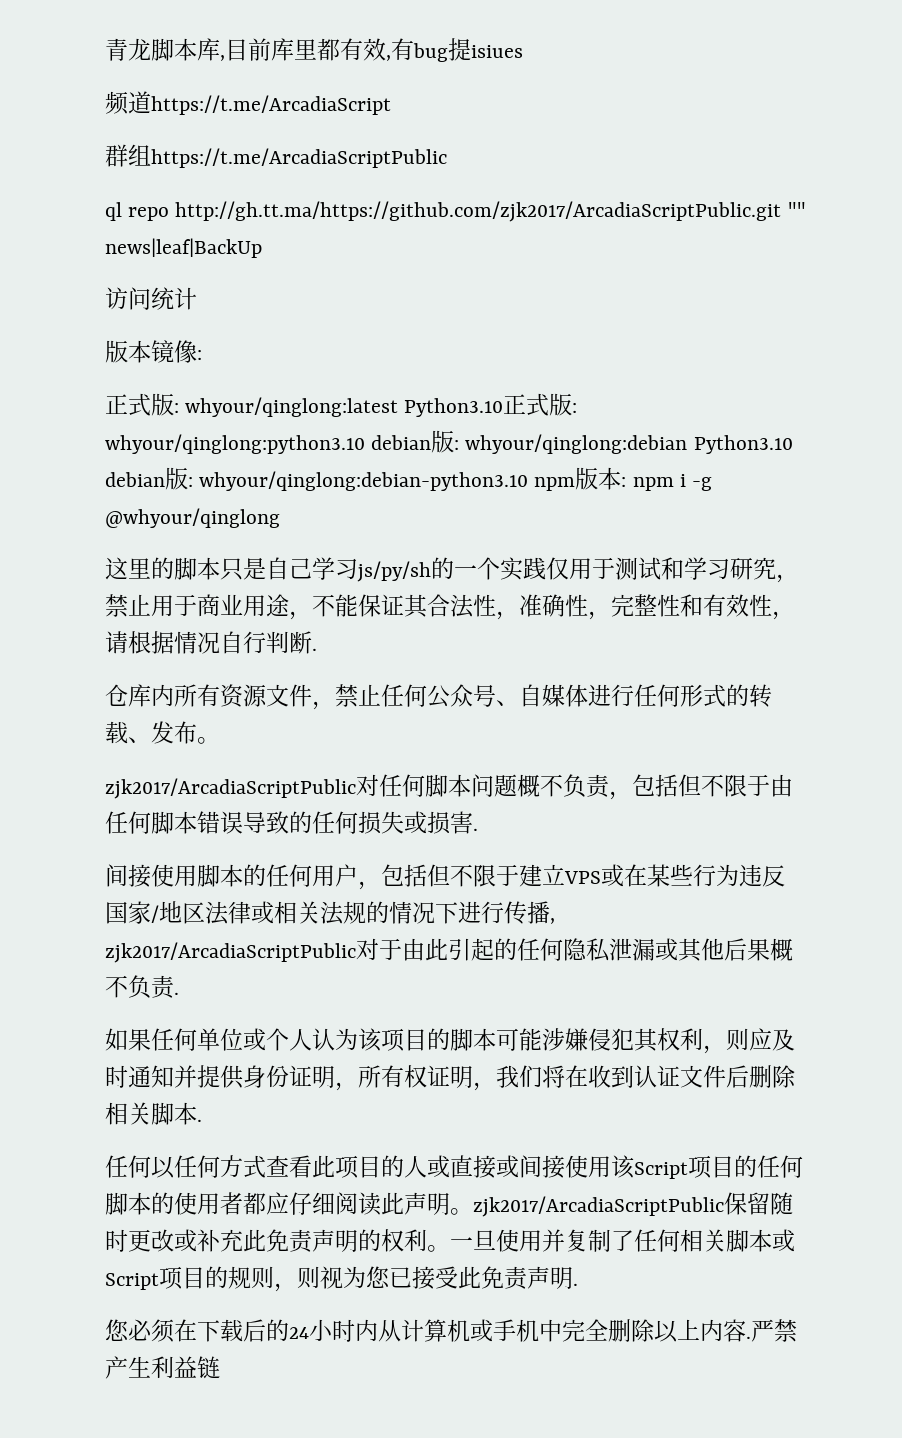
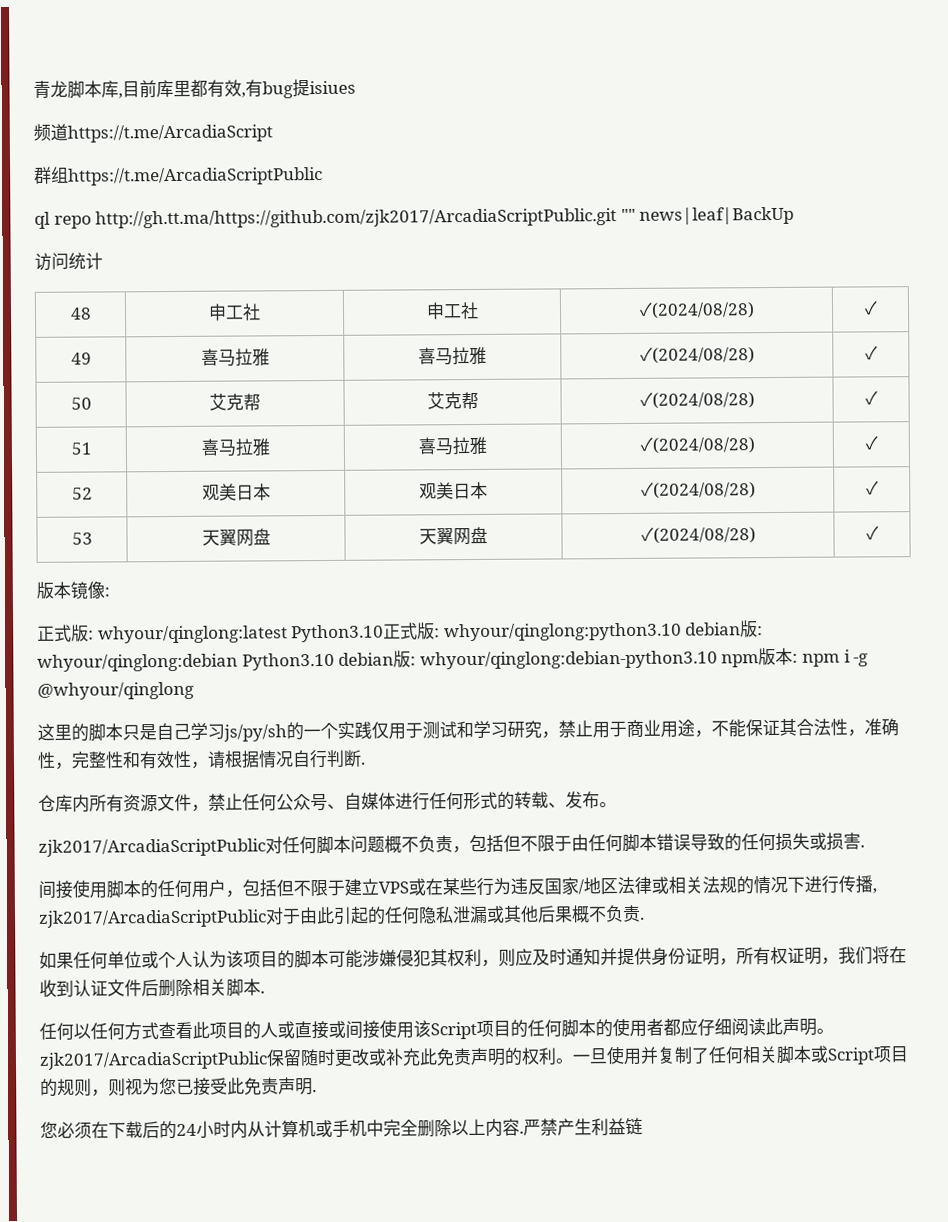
(197, 298) none -> [69,307,92,320] [208,303,261,321] [425,301,479,320] [638,301,755,319] [863,300,878,316] [70,352,92,365] [200,348,270,367] [418,346,487,366] [639,346,755,364] [864,345,878,361] [70,397,92,410] [209,393,261,411] [426,391,479,410] [639,391,755,409] [864,390,878,406] [70,442,92,455] [200,438,270,457] [418,436,487,456] [639,436,755,454] [864,435,878,451] [71,487,93,500] [201,483,271,501] [419,481,488,500] [640,481,756,499] [865,480,879,496] [71,532,93,545] [201,528,271,547] [419,526,488,546] [640,526,756,544] [865,525,879,541] // 48 | 申工社 | 申工社 | ✓(2024/08/28) | ✓ // 49 | 喜马拉雅 | 喜马拉雅 | ✓(2024/08/28) | ✓ // 50 | 艾克帮 | 艾克帮 | ✓(2024/08/28) | ✓ // 51 | 喜马拉雅 | 喜马拉雅 | ✓(2024/08/28) | ✓ // 52 | 观美日本 | 观美日本 | ✓(2024/08/28) | ✓ // 53 | 天翼网盘 | 天翼网盘 | ✓(2024/08/28) | ✓

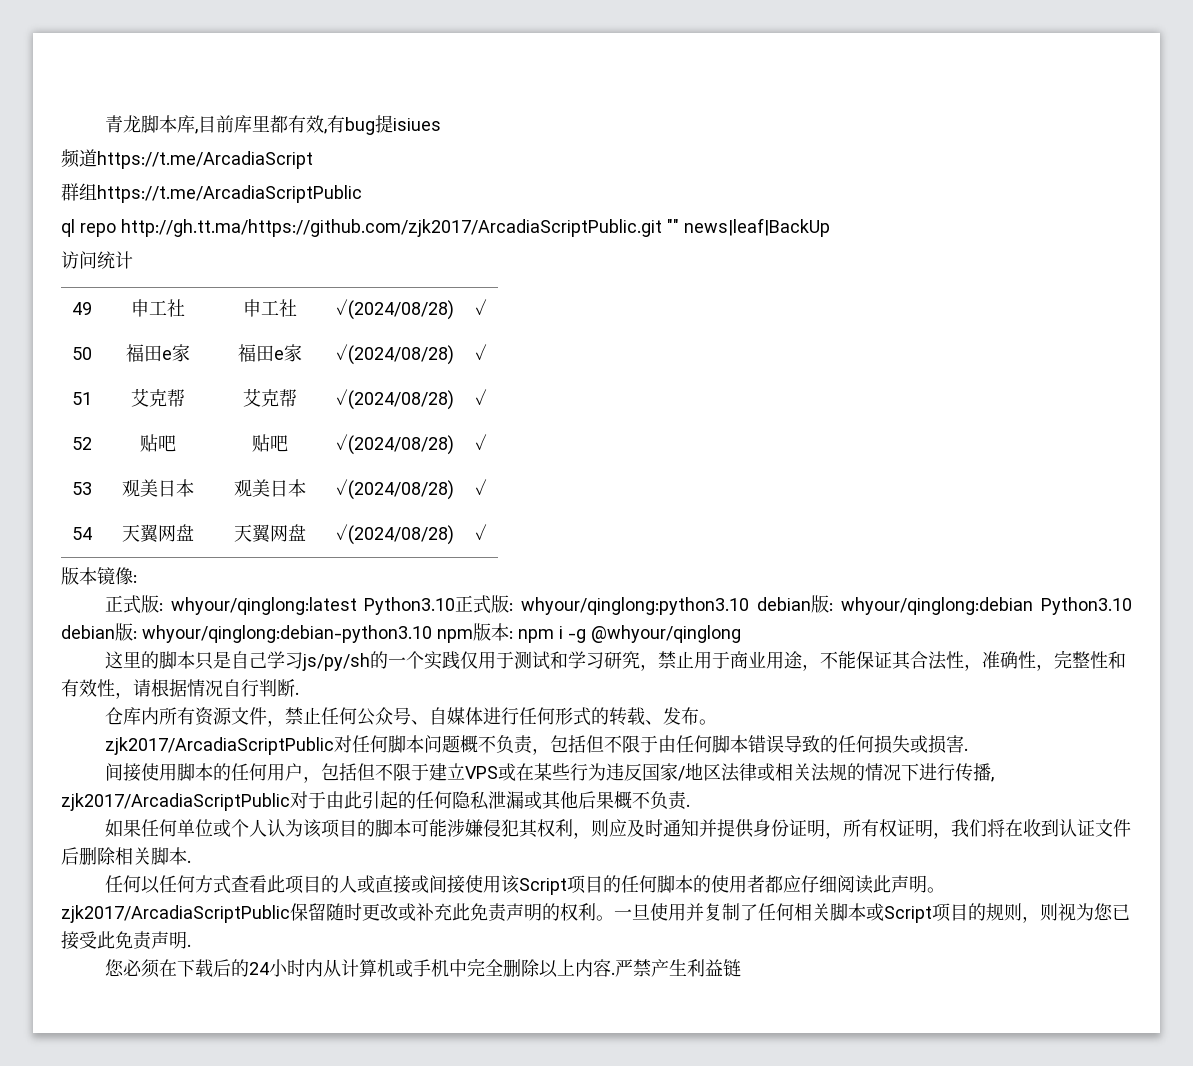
[69,307,92,320] 48 -> [71,302,92,315] 49
[70,352,92,365] [200,348,270,367] [418,346,487,366] [639,346,755,364] [864,345,878,361] [70,397,92,410] 49 | 喜马拉雅 | 喜马拉雅 | ✓(2024/08/28) | ✓ // 50 -> [71,347,92,360] [125,344,190,362] [237,344,302,362] [336,344,454,365] [475,344,487,360] [71,392,92,405] 50 | 福田e家 | 福田e家 | ✓(2024/08/28) | ✓ // 51
[70,442,92,455] [200,438,270,457] [418,436,487,456] [639,436,755,454] [864,435,878,451] [71,487,93,500] 51 | 喜马拉雅 | 喜马拉雅 | ✓(2024/08/28) | ✓ // 52 -> [71,437,92,450] [139,434,176,452] [251,434,288,452] [336,434,454,455] [475,434,487,450] [71,482,92,495] 52 | 贴吧 | 贴吧 | ✓(2024/08/28) | ✓ // 53
[71,532,93,545] 53 -> [71,527,92,540] 54

